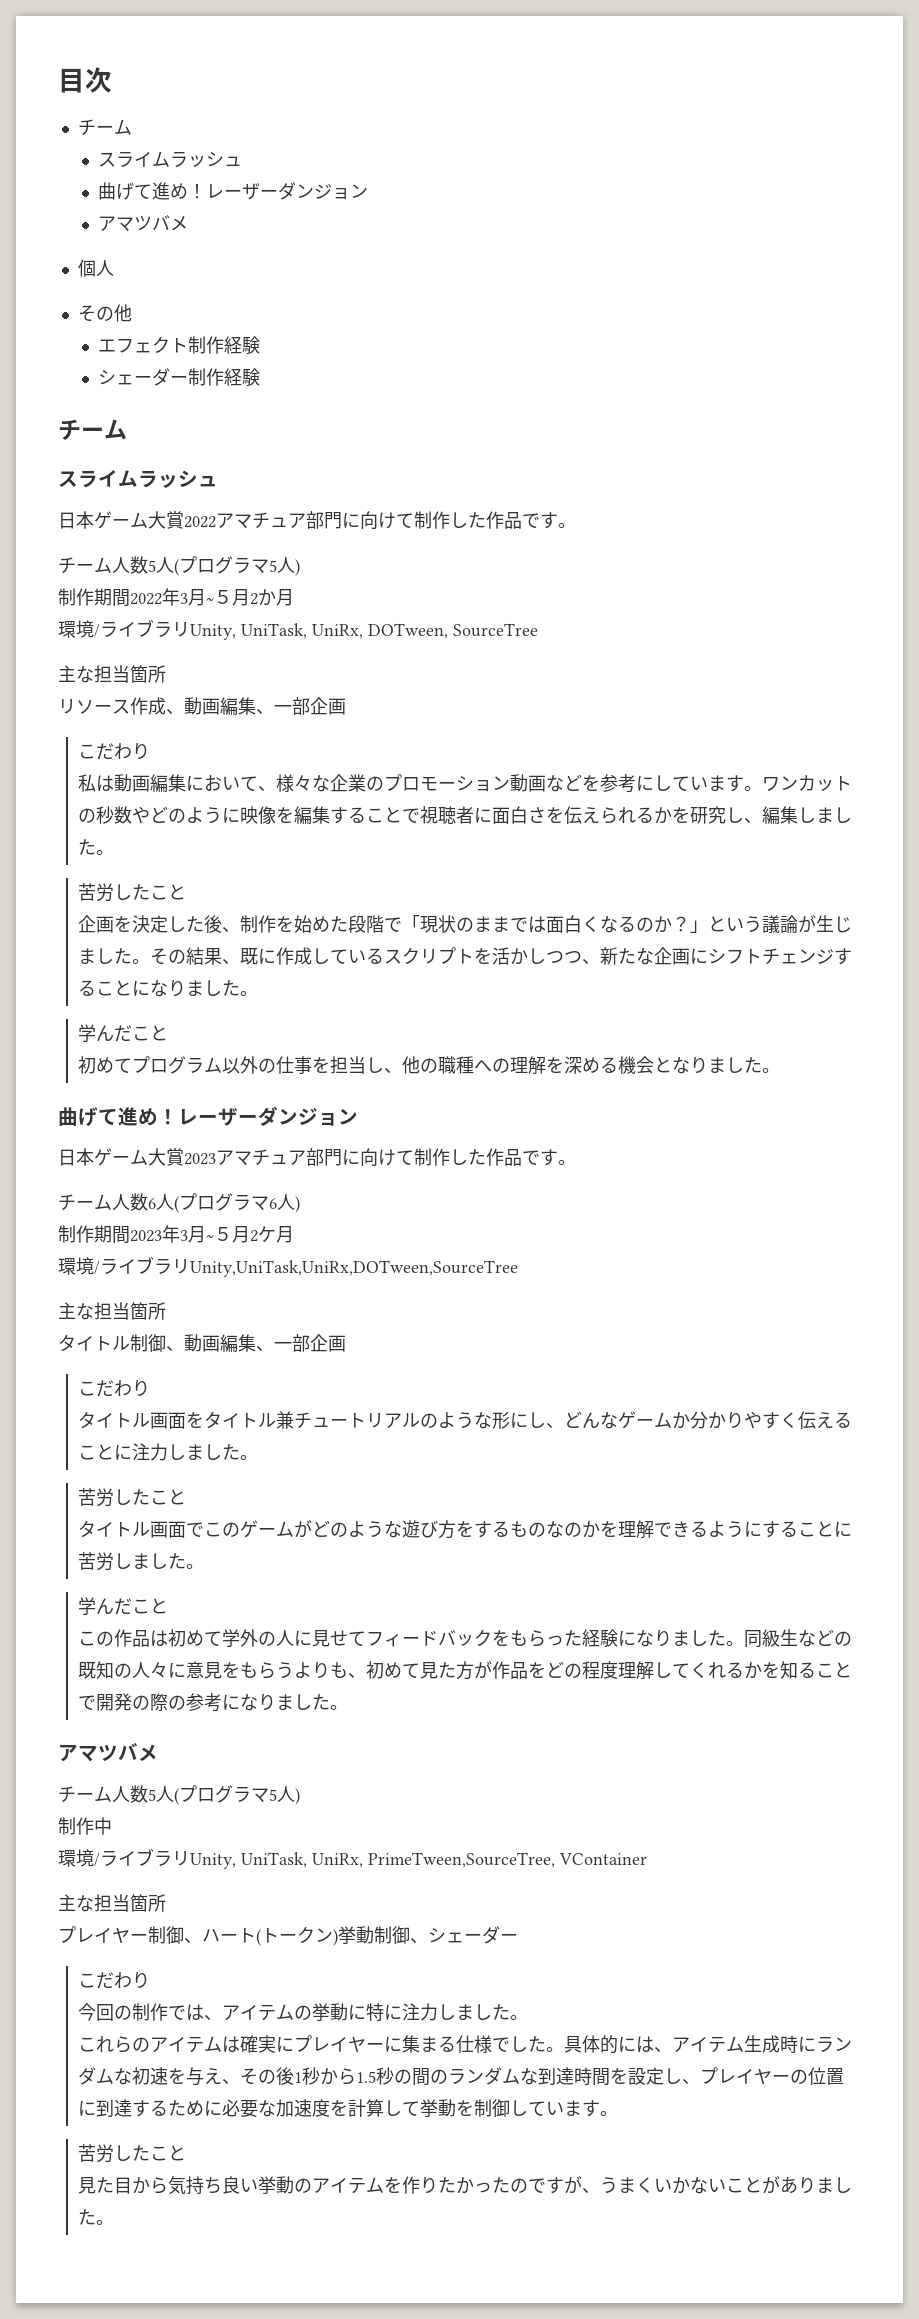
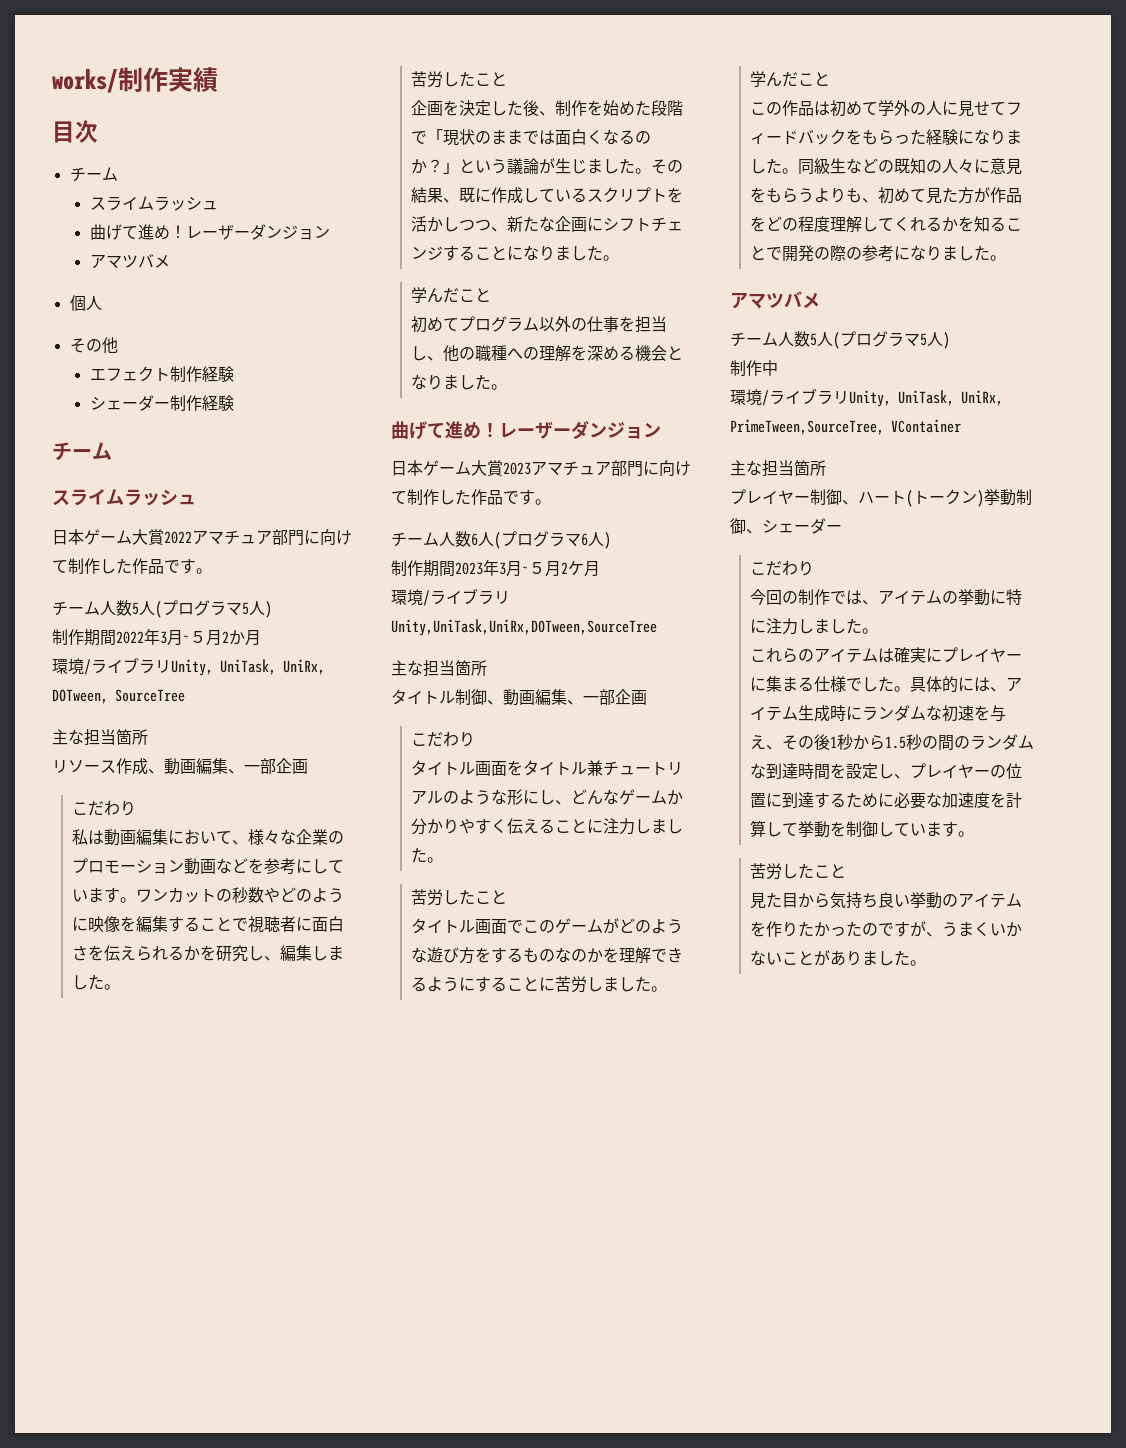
(58, 80) none -> [52,67,218,93] works/制作実績 //

